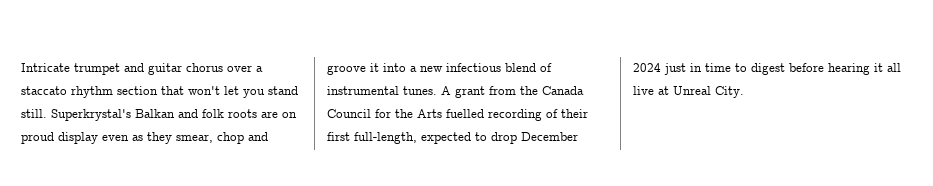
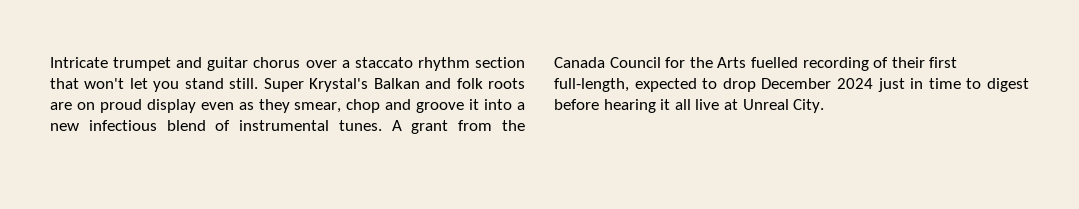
[51,109,131,121] Superkrystal's -> [263,78,369,92] Super Krystal's

